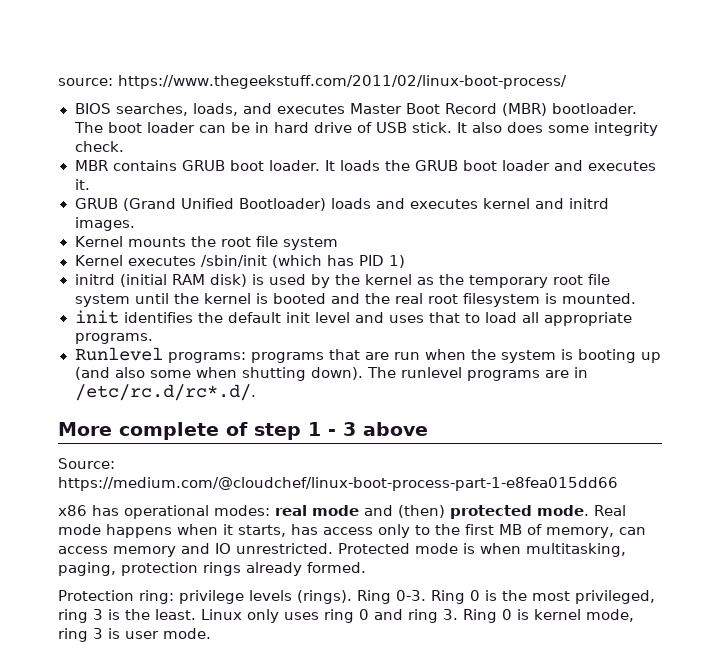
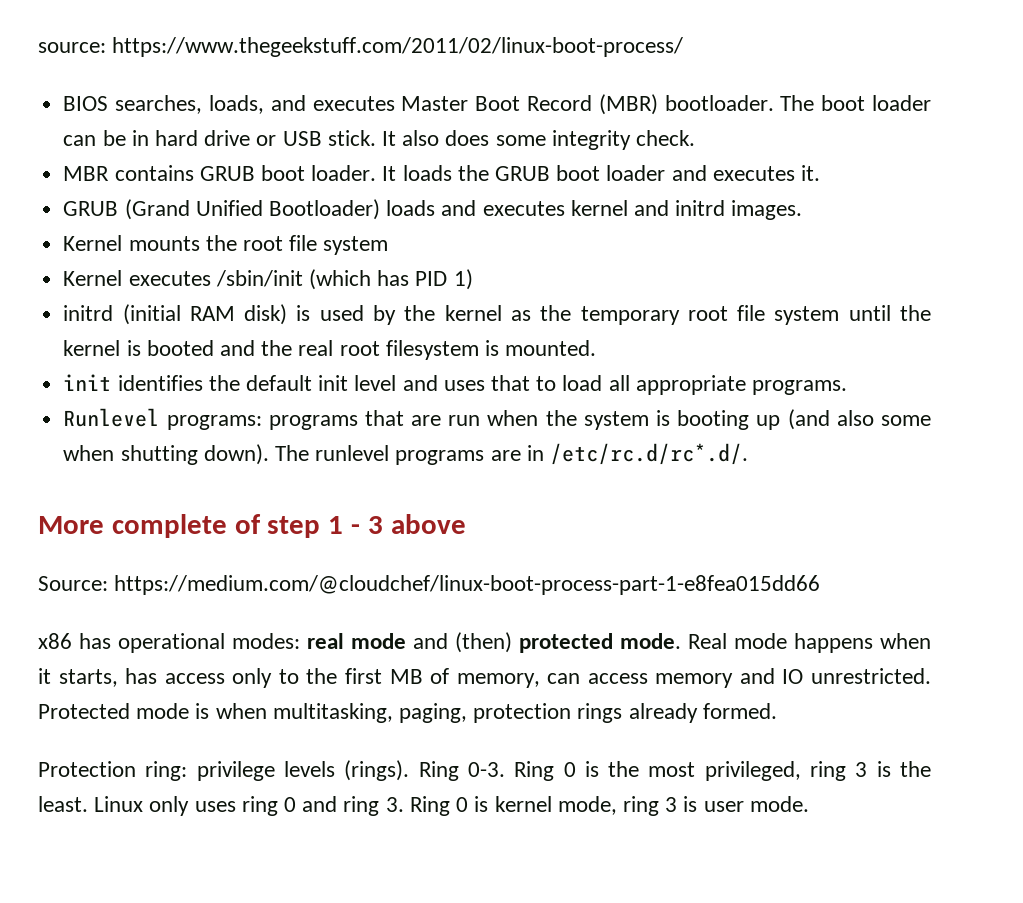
[356,122,372,133] of -> [256,135,277,146] or

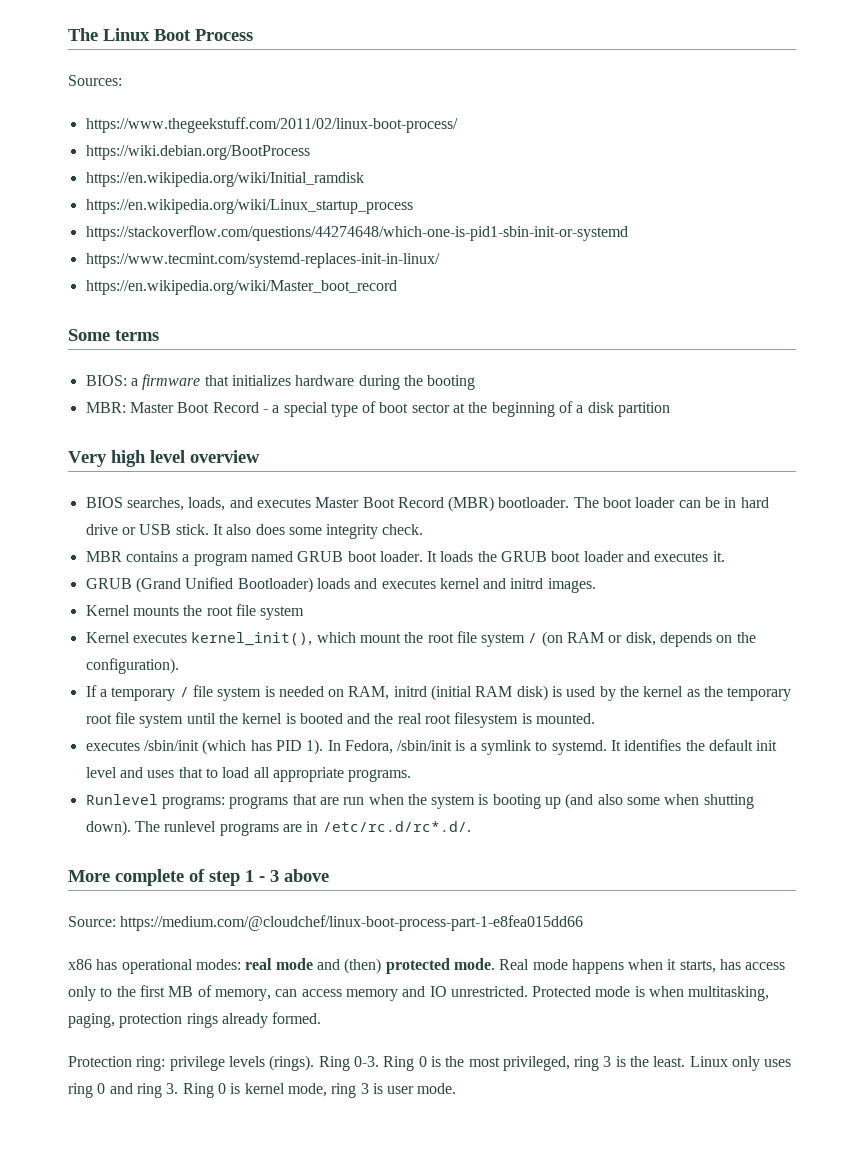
[38,37,684,57] source: https://www.thegeekstuff.com/2011/02/linux-boot-process/ -> [68,28,253,41] [68,75,122,86] [85,117,458,133] [85,145,310,160] [85,172,364,187] [85,199,413,214] [85,225,628,241] [85,253,440,268] [85,280,397,295] [68,329,159,341] [85,374,476,390] [85,401,671,417] [68,450,260,467] The Linux Boot Process // Sources: // https://www.thegeekstuff.com/2011/02/linux-boot-process/ // https://wiki.debian.org/BootProcess // https://en.wikipedia.org/wiki/Initial_ramdisk // https://en.wikipedia.org/wiki/Linux_startup_process // https://stackoverflow.com/questions/44274648/which-one-is-pid1-sbin-init-or-systemd // https://www.tecmint.com/systemd-replaces-init-in-linux/ // https://en.wikipedia.org/wiki/Master_boot_record // Some terms // BIOS: a firmware that initializes hardware during the booting // MBR: Master Boot Record - a special type of boot sector at the beginning of a disk partition // Very high level overview
(194, 173) none -> [182,551,293,566] a program named
[215,269,473,290] /sbin/init (which has PID 1) // -> [191,631,756,647] [85,658,179,674] [85,685,390,701] kernel_init(), which mount the root file system / (on RAM or disk, depends on the configuration). // If a temporary / file system is needed on RAM,
[63,374,112,391] init -> [85,739,622,755] executes /sbin/init (which has PID 1). In Fedora, /sbin/init is a symlink to systemd. It

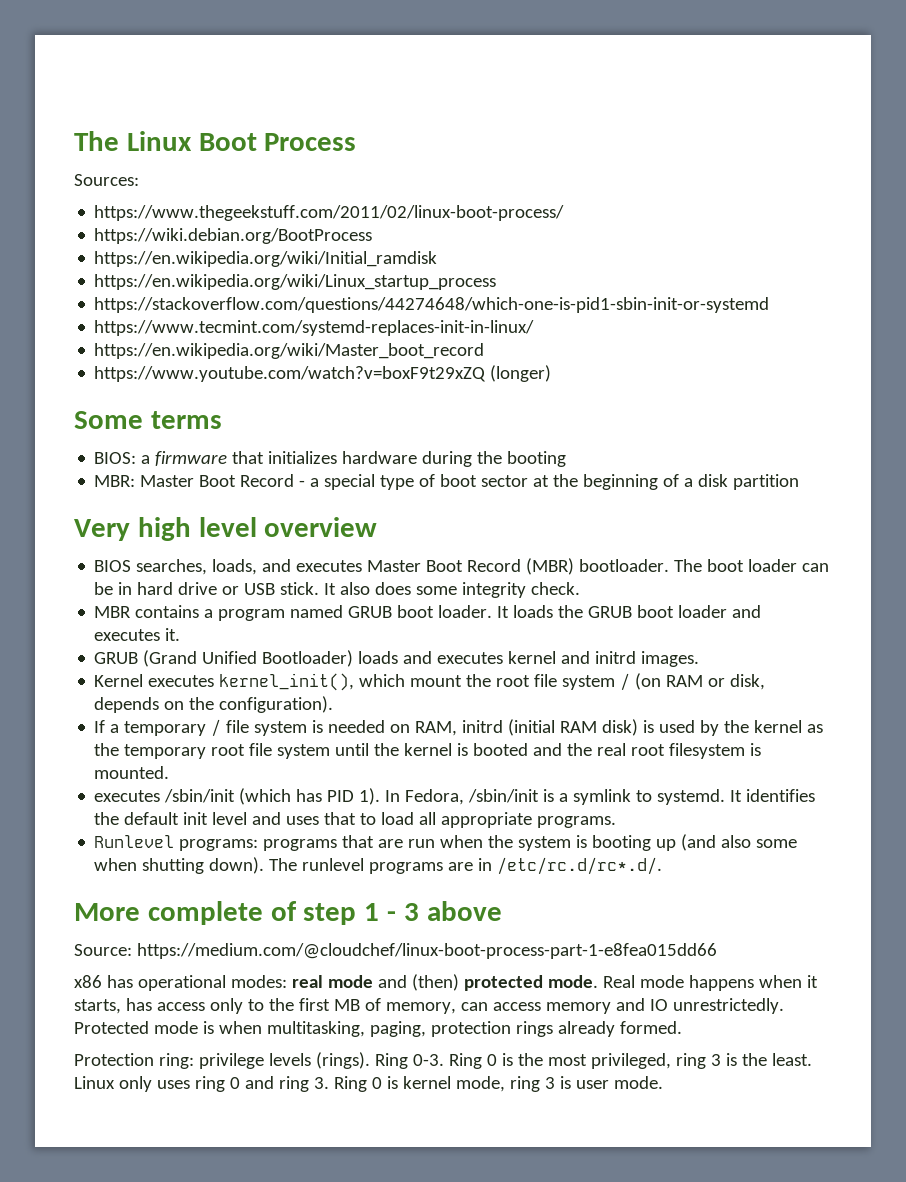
(397, 287) none -> [94,365,552,382] // https://www.youtube.com/watch?v=boxF9t29xZQ (longer)
[85,604,305,620] // Kernel mounts the root file system -> (700, 659) none
[450,986,528,997] unrestricted. -> [672,998,784,1014] unrestrictedly.

